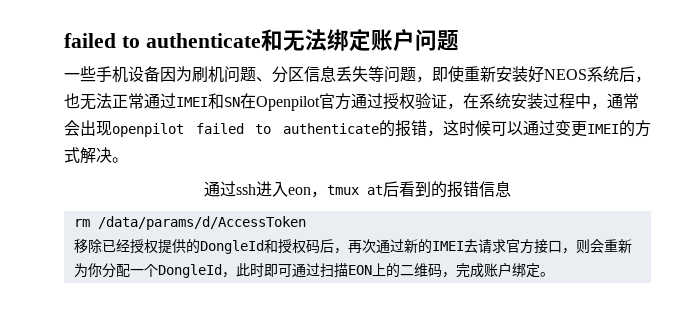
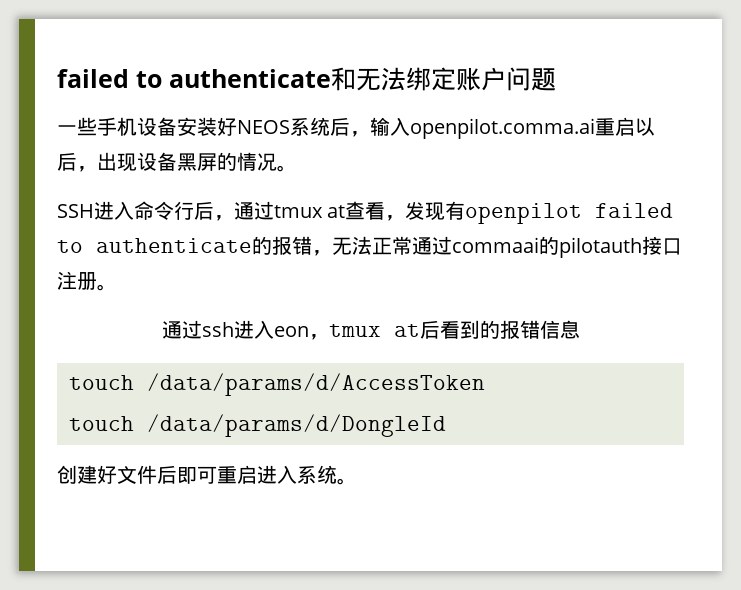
[160,66,496,83] 因为刷机问题、分区信息丢失等问题，即使重新 -> (177, 126) none
[64,93,639,111] [64,120,112,136] 也无法正常通过IMEI和SN在Openpilot官方通过授权验证，在系统安装过程中，通常会出现 -> [370,117,655,139] [57,152,297,172] [57,201,466,221] 输入openpilot.comma.ai重启以后，出现设备黑屏的情况。 // SSH进入命令行后，通过tmux at查看，发现有
[443,120,651,137] [64,147,112,164] 这时候可以通过变更IMEI的方式解决 -> [332,236,682,258] [57,271,97,290] 无法正常通过commaai的pilotauth接口注册
[73,219,90,227] rm -> [69,375,134,390] touch
[73,239,632,254] [73,262,540,278] 移除已经授权提供的DongleId和授权码后，再次通过新的IMEI去请求官方接口，则会重新为你分配一个DongleId，此时即可通过扫描EON上的二维码，完成账户绑定 -> [69,414,446,437] [57,465,337,484] touch /data/params/d/DongleId // 创建好文件后即可重启进入系统

